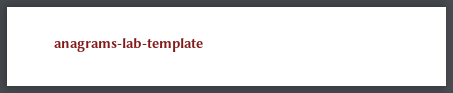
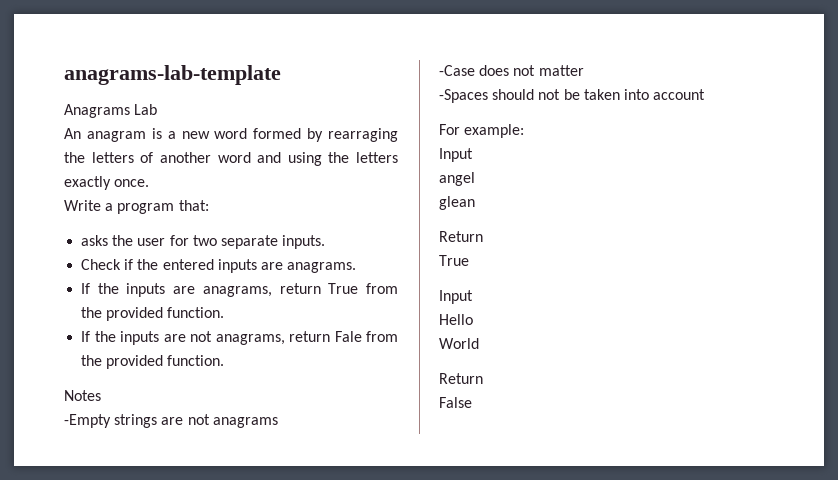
(203, 45) none -> [64,104,158,118] [64,128,398,142] [64,152,398,166] [64,176,150,190] [64,200,209,214] [81,235,326,249] [81,259,357,273] [81,283,398,297] [81,307,225,321] [81,331,398,345] [81,355,225,369] [64,390,101,401] [64,414,278,428] [439,65,584,76] [439,89,706,103] [439,124,525,138] [439,148,473,162] [439,172,475,186] [439,196,475,210] [439,231,483,242] [439,255,469,266] [439,290,473,304] [439,314,473,325] [439,338,479,349] [439,373,483,384] [439,397,472,408] // Anagrams Lab // An anagram is a new word formed by rearraging the letters of another word and using the letters exactly once. // Write a program that: // asks the user for two separate inputs. // Check if the entered inputs are anagrams. // If the inputs are anagrams, return True from the provided function. // If the inputs are not anagrams, return Fale from the provided function. // Notes // -Empty strings are not anagrams // -Case does not matter // -Spaces should not be taken into account // For example: // Input // angel // glean // Return // True // Input // Hello // World // Return // False

